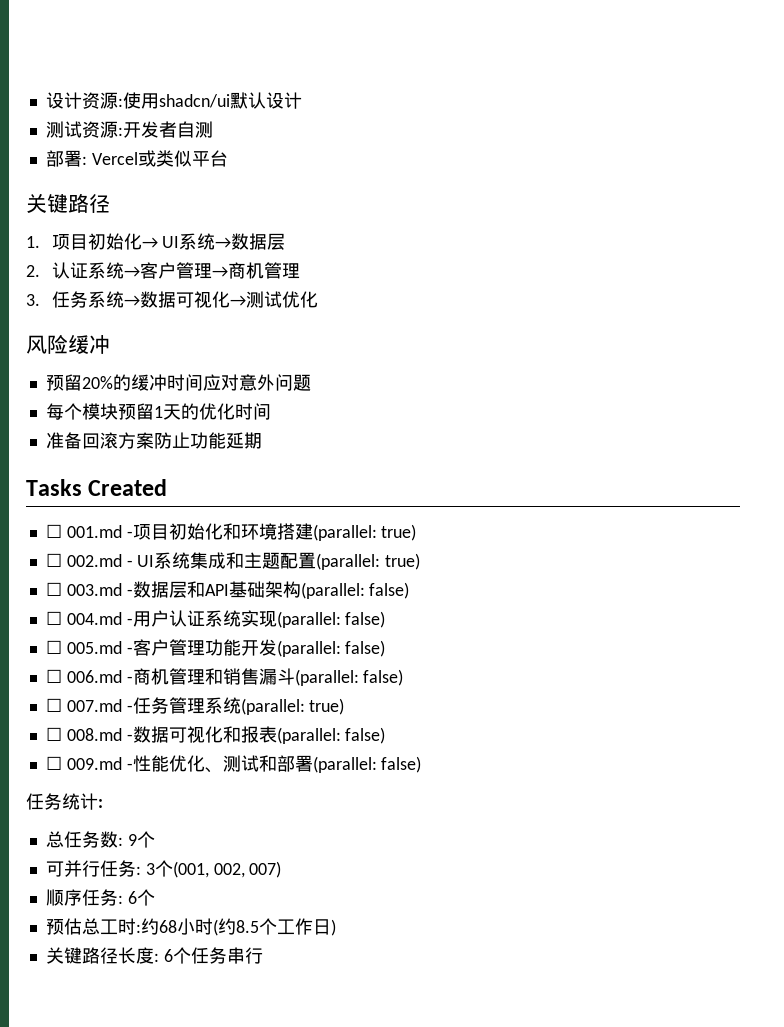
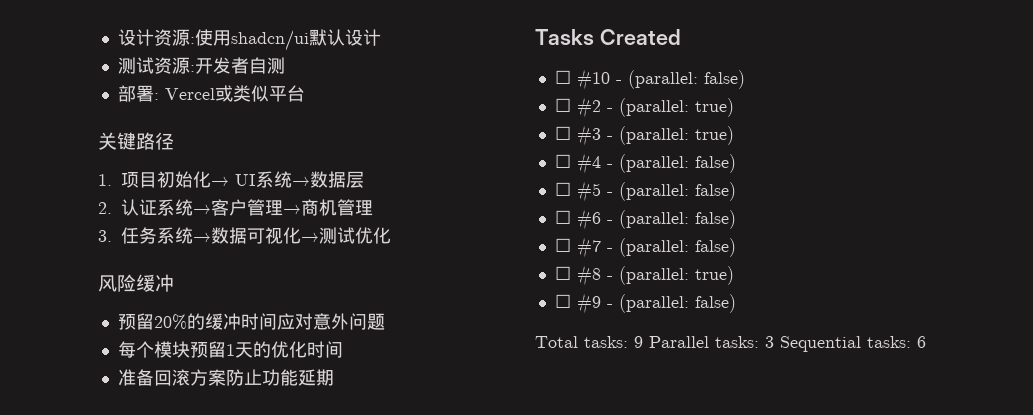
[66,523,417,541] [45,552,421,570] [45,581,410,599] [45,610,386,628] [45,639,386,657] [45,668,404,686] [45,697,345,715] [45,726,386,744] [45,755,422,773] [26,793,103,810] [45,831,155,848] [45,860,282,878] [45,889,155,906] [45,918,336,936] [45,947,263,964] 001.md -项目初始化和环境搭建(parallel: true) // ☐ 002.md - UI系统集成和主题配置(parallel: true) // ☐ 003.md -数据层和API基础架构(parallel: false) // ☐ 004.md -用户认证系统实现(parallel: false) // ☐ 005.md -客户管理功能开发(parallel: false) // ☐ 006.md -商机管理和销售漏斗(parallel: false) // ☐ 007.md -任务管理系统(parallel: true) // ☐ 008.md -数据可视化和报表(parallel: false) // ☐ 009.md -性能优化、测试和部署(parallel: false) // 任务统计: // 总任务数: 9个 // 可并行任务: 3个(001, 002, 007) // 顺序任务: 6个 // 预估总工时:约68小时(约8.5个工作日) // 关键路径长度: 6个任务串行 -> [576,69,745,90] [554,97,734,118] [554,125,734,146] [554,153,736,174] [554,181,736,202] [554,209,736,230] [554,237,736,258] [554,265,734,286] [554,293,736,314] [535,336,926,352] #10 - (parallel: false) // ☐ #2 - (parallel: true) // ☐ #3 - (parallel: true) // ☐ #4 - (parallel: false) // ☐ #5 - (parallel: false) // ☐ #6 - (parallel: false) // ☐ #7 - (parallel: false) // ☐ #8 - (parallel: true) // ☐ #9 - (parallel: false) // Total tasks: 9 Parallel tasks: 3 Sequential tasks: 6

